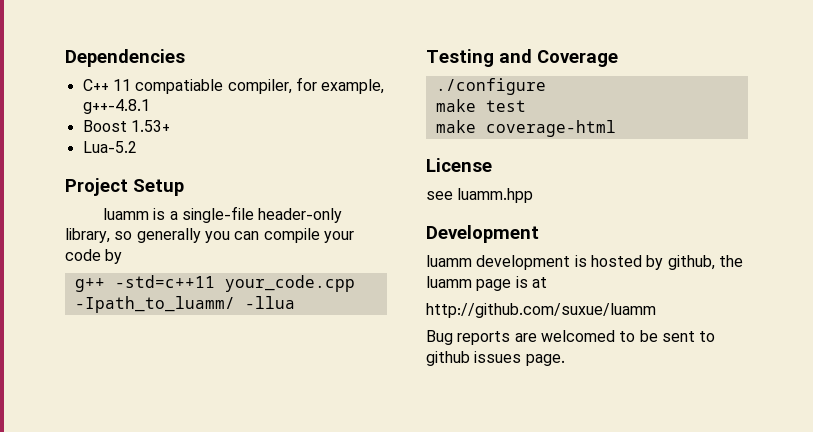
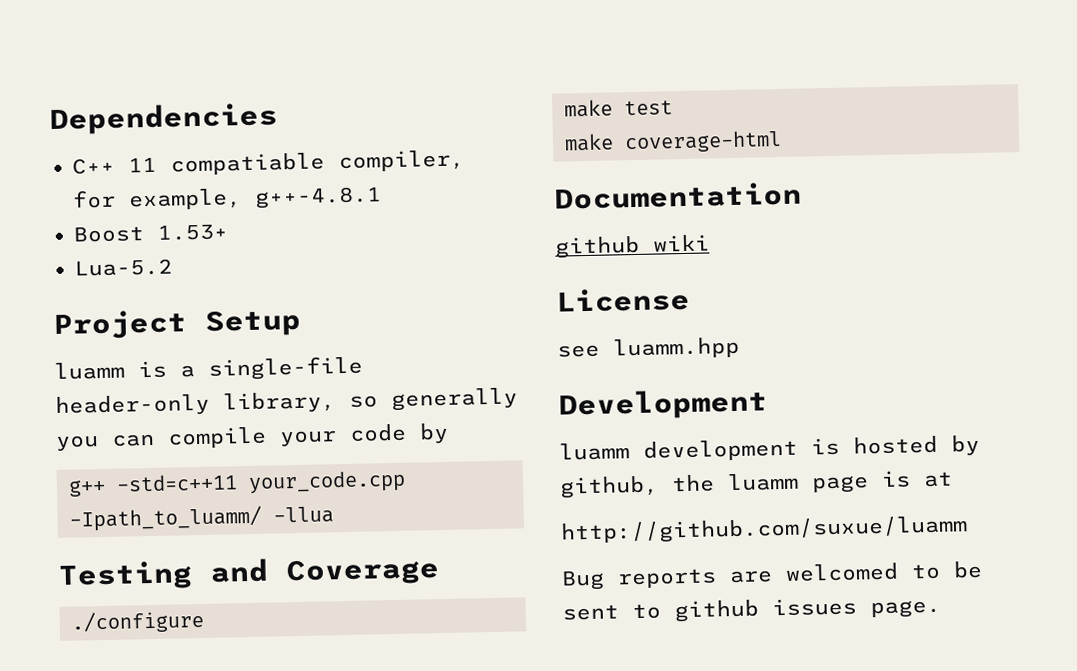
(616, 128) none -> [553,181,802,210] [554,234,710,259] // Documentation // github wiki

